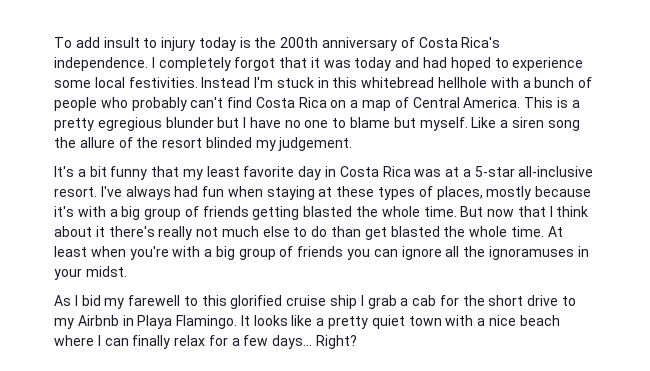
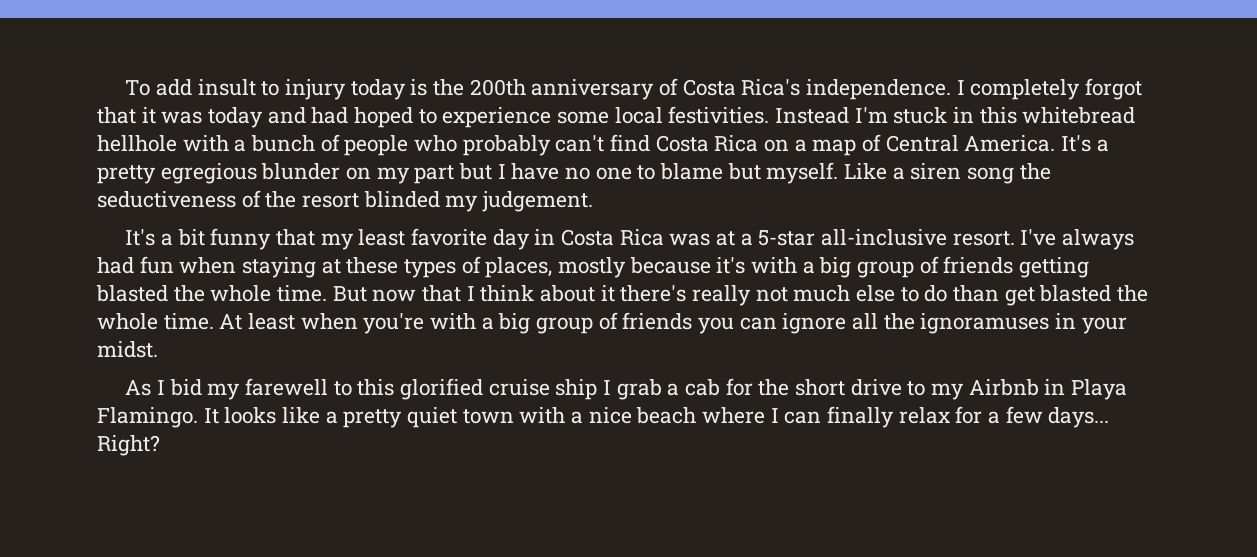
[524,97,568,108] This is -> [1061,135,1092,152] It's
(214, 122) none -> [346,165,455,184] on my part
[79,137,115,148] allure -> [97,191,236,208] seductiveness

